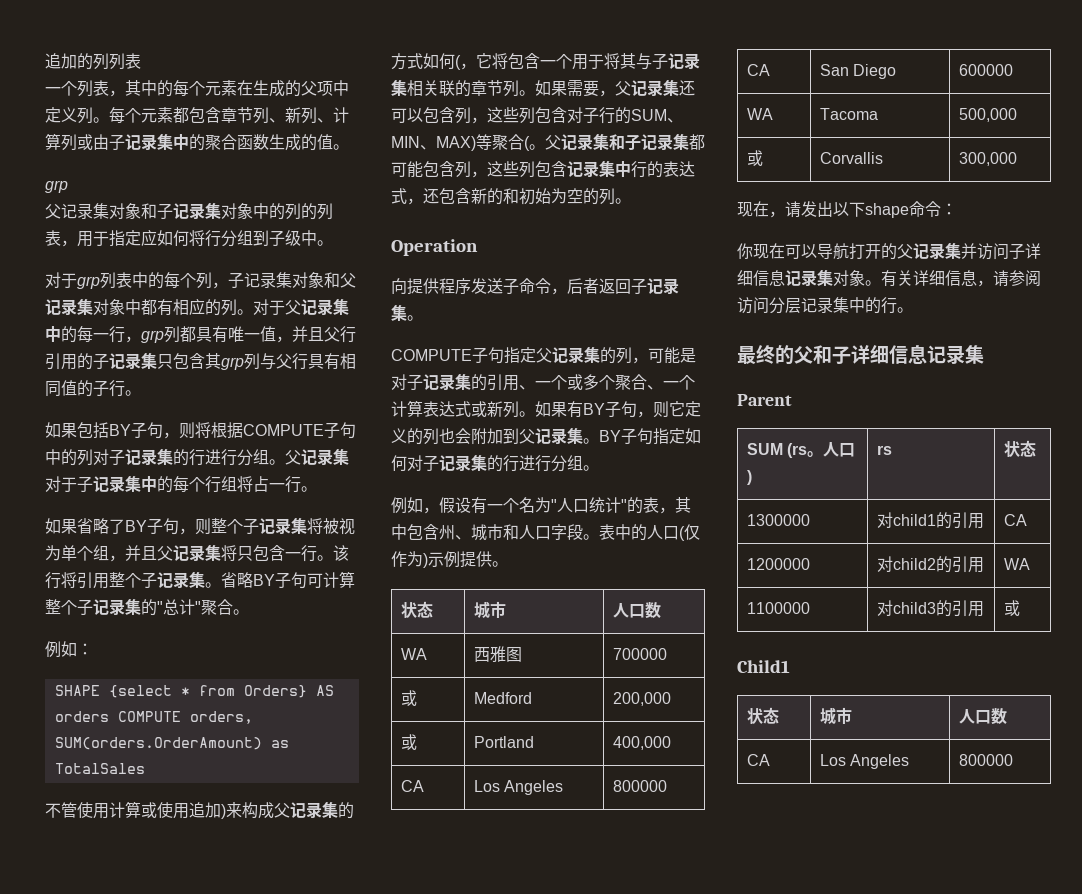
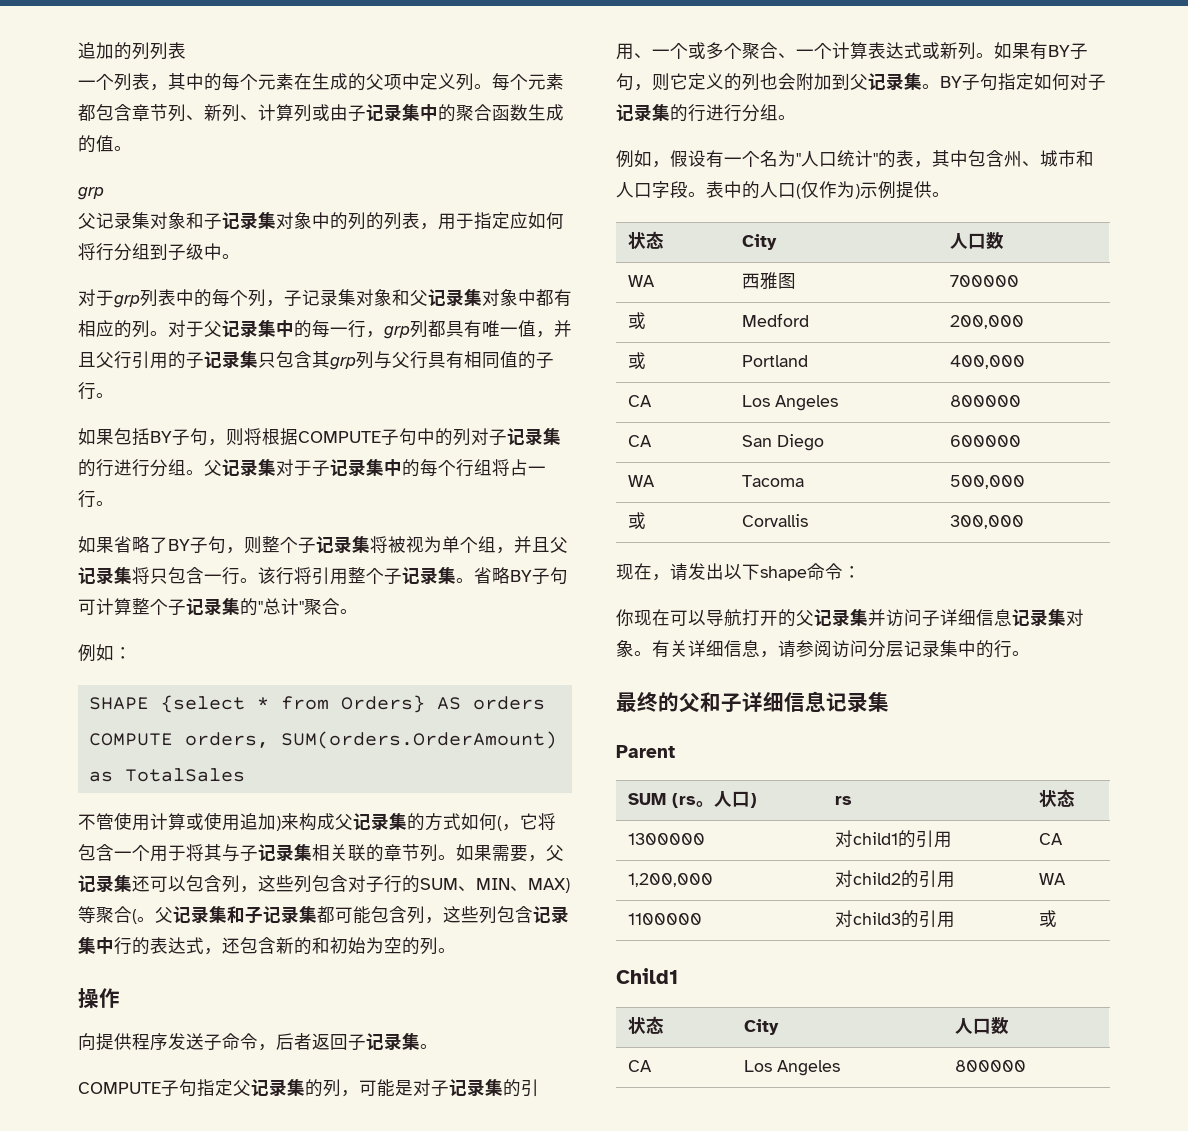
[391,239,478,256] Operation -> [78,988,120,1009] 操作
[473,601,506,619] 城市 -> [742,234,778,250] City
[746,558,810,570] 1200000 -> [628,873,714,887] 1,200,000
[819,707,852,725] 城市 -> [744,1019,780,1035] City

